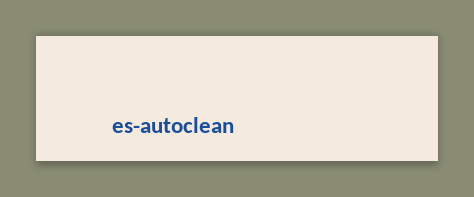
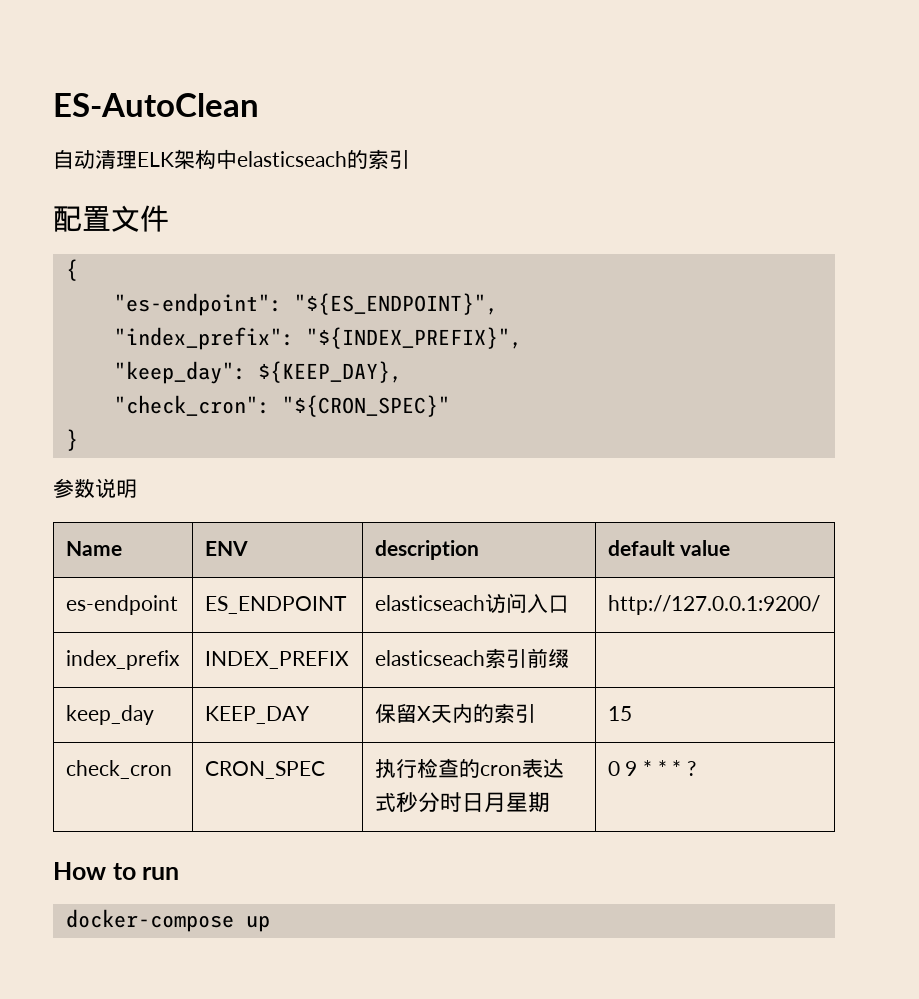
[112,117,234,133] es-autoclean -> [53,93,259,117] [53,149,410,170] [53,205,169,232] [65,259,78,281] [113,293,498,316] [113,327,522,350] [113,361,402,384] [113,395,450,417] [65,429,78,451] [53,478,137,498] [65,541,122,556] [204,541,248,556] [374,540,479,560] [607,540,731,556] [65,595,178,615] [204,596,347,614] [374,593,569,613] [607,595,820,615] [65,650,180,670] [204,651,349,669] [374,648,569,669] [65,705,154,725] [204,706,310,724] [374,703,536,724] [607,706,632,721] [65,760,172,779] [204,761,325,779] [374,758,564,778] [374,792,550,813] [607,760,697,776] [53,862,180,880] [65,909,270,932] ES-AutoClean // 自动清理ELK架构中elasticseach的索引 // 配置文件 // { // "es-endpoint": "${ES_ENDPOINT}", // "index_prefix": "${INDEX_PREFIX}", // "keep_day": ${KEEP_DAY}, // "check_cron": "${CRON_SPEC}" // } // 参数说明 // Name | ENV | description | default value // es-endpoint | ES_ENDPOINT | elasticseach访问入口 | http://127.0.0.1:9200/ // index_prefix | INDEX_PREFIX | elasticseach索引前缀 | // keep_day | KEEP_DAY | 保留X天内的索引 | 15 // check_cron | CRON_SPEC | 执行检查的cron表达式秒分时日月星期 | 0 9 * * * ? // How to run // docker-compose up

